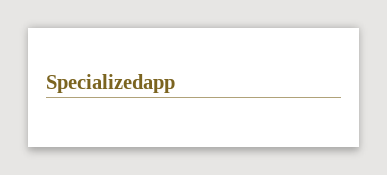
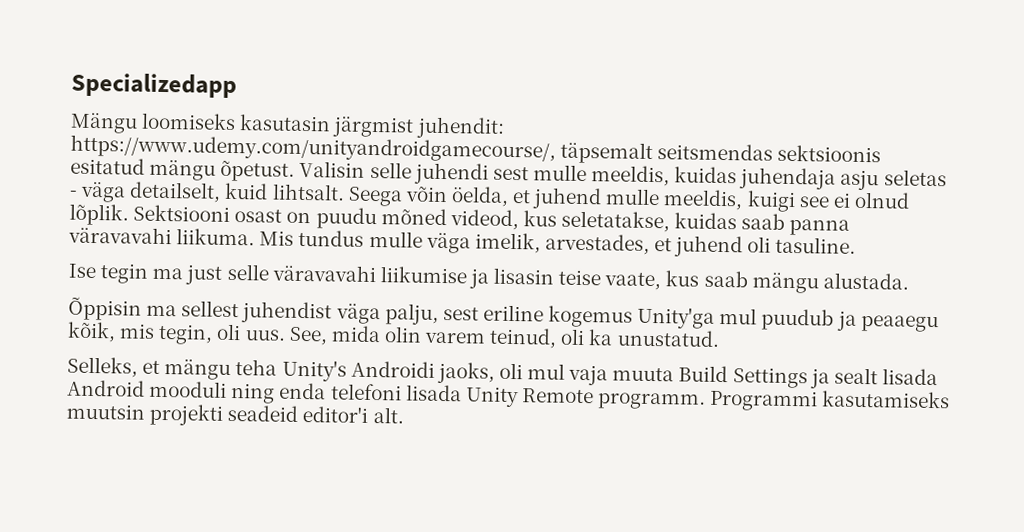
(175, 83) none -> [70,112,505,139] [70,134,882,165] [70,157,947,191] [69,181,910,213] [69,203,851,236] [68,226,857,258] [68,263,909,294] [68,296,939,333] [67,321,720,349] [67,356,938,389] [67,379,951,412] [66,403,404,426] // Mängu loomiseks kasutasin järgmist juhendit: https://www.udemy.com/unityandroidgamecourse/, täpsemalt seitsmendas sektsioonis esitatud mängu õpetust. Valisin selle juhendi sest mulle meeldis, kuidas juhendaja asju seletas - väga detailselt, kuid lihtsalt. Seega võin öelda, et juhend mulle meeldis, kuigi see ei olnud lõplik. Sektsiooni osast on puudu mõned videod, kus seletatakse, kuidas saab panna väravavahi liikuma. Mis tundus mulle väga imelik, arvestades, et juhend oli tasuline. // Ise tegin ma just selle väravavahi liikumise ja lisasin teise vaate, kus saab mängu alustada. // Õppisin ma sellest juhendist väga palju, sest eriline kogemus Unity'ga mul puudub ja peaaegu kõik, mis tegin, oli uus. See, mida olin varem teinud, oli ka unustatud. // Selleks, et mängu teha Unity's Androidi jaoks, oli mul vaja muuta Build Settings ja sealt lisada Android mooduli ning enda telefoni lisada Unity Remote programm. Programmi kasutamiseks muutsin projekti seadeid editor'i alt.

